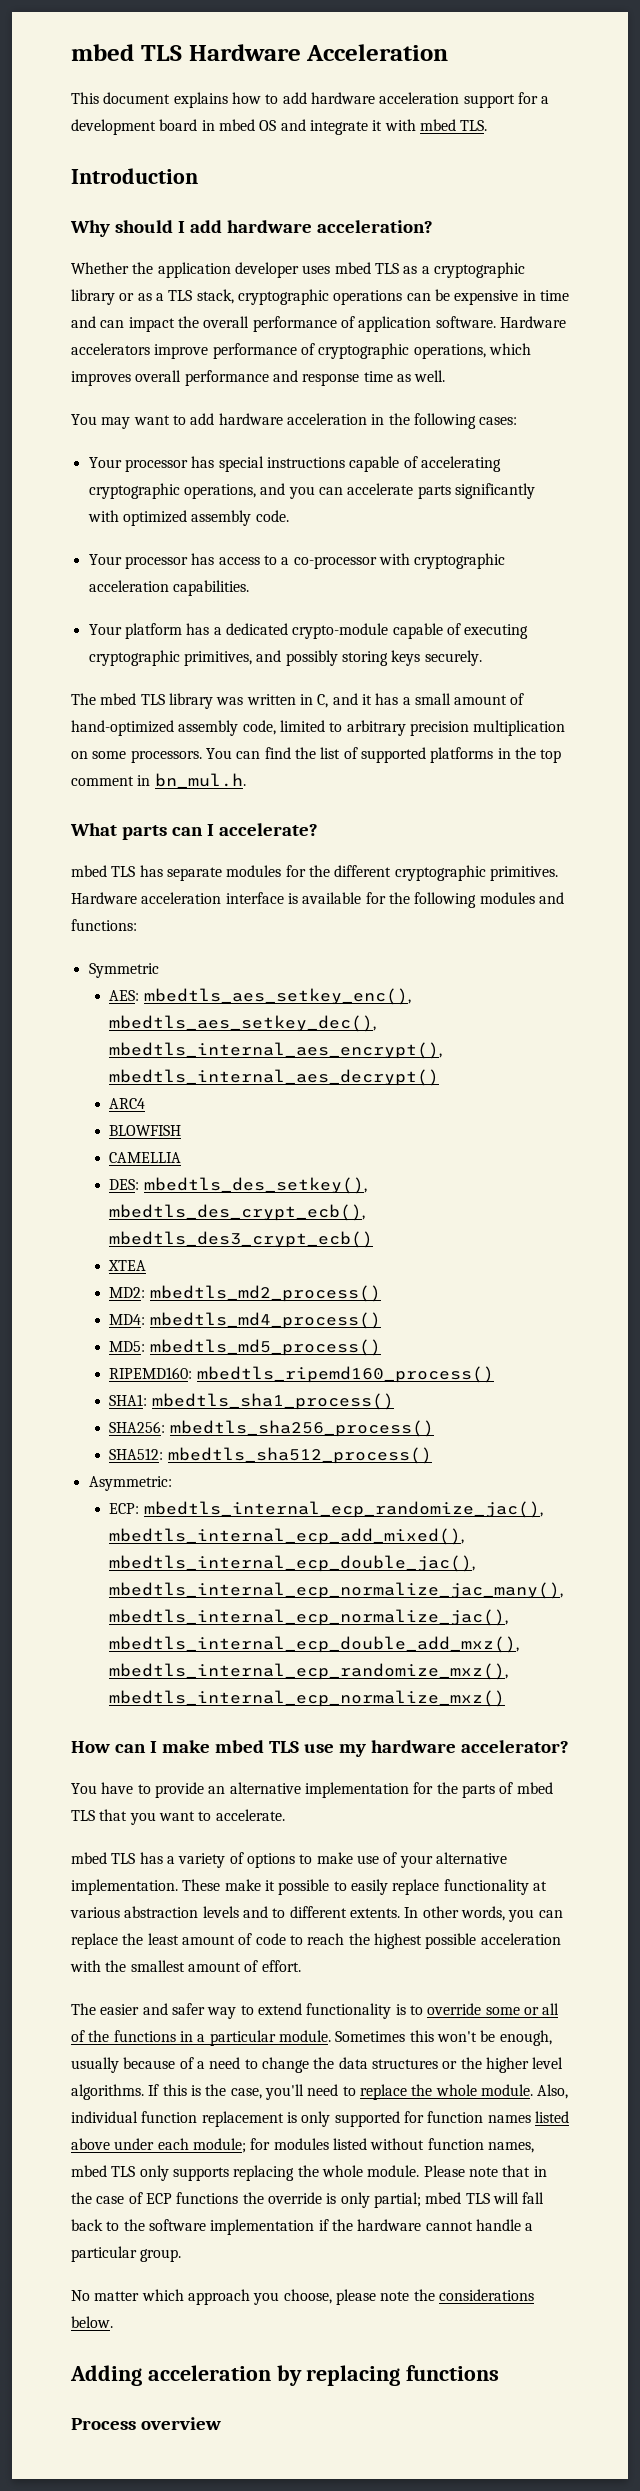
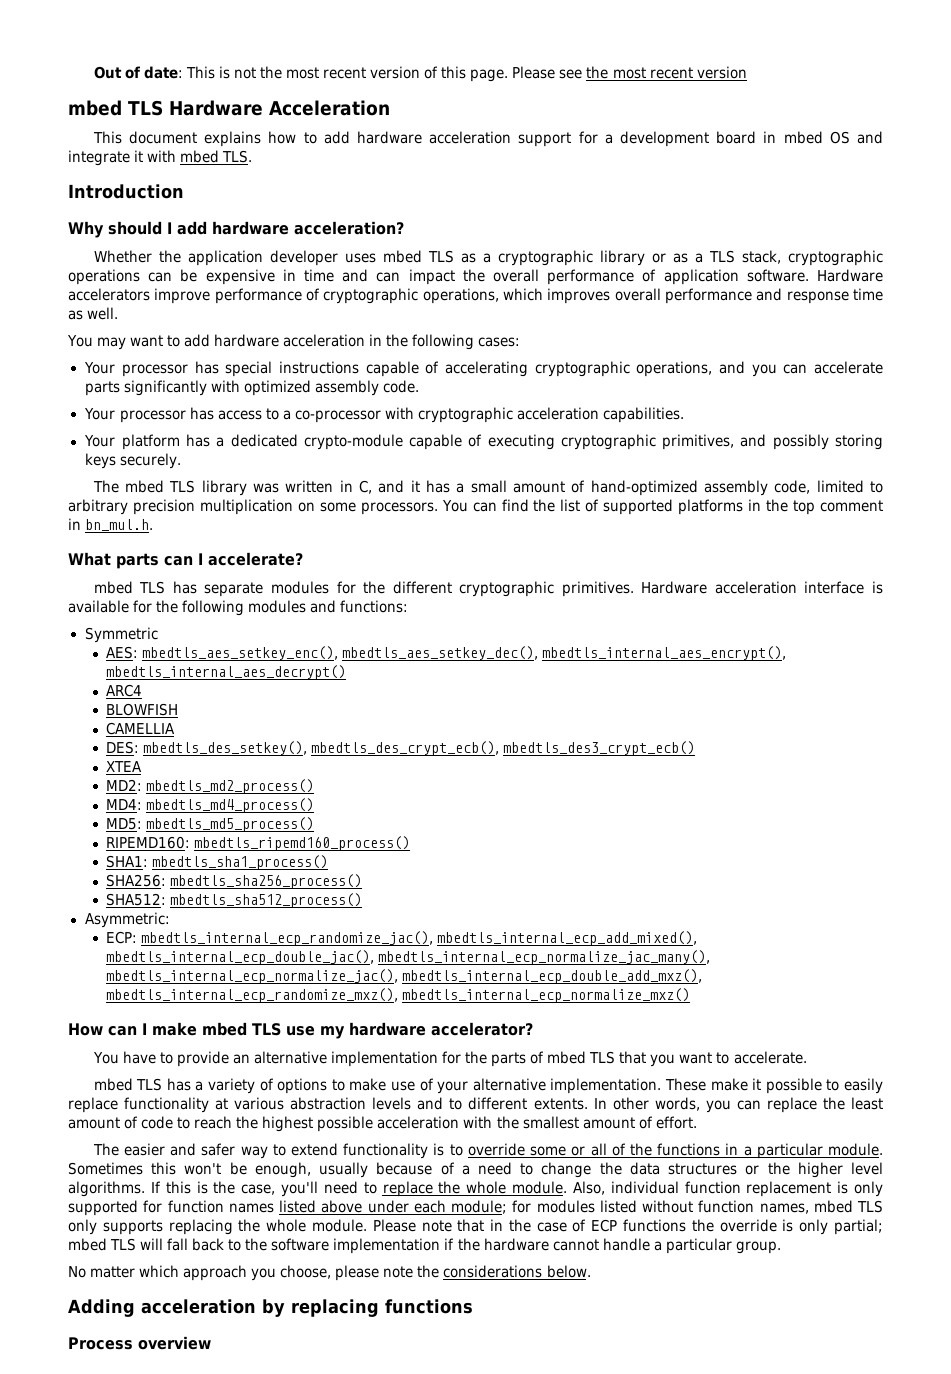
(71, 52) none -> [93,66,747,82] Out of date: This is not the most recent version of this page. Please see the most recent version //

